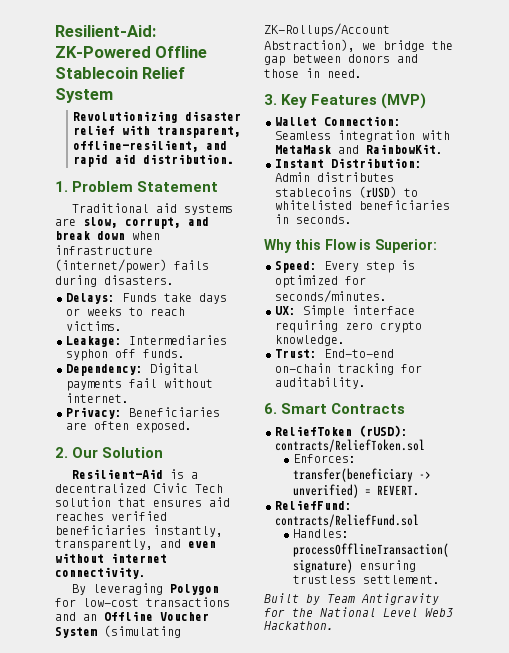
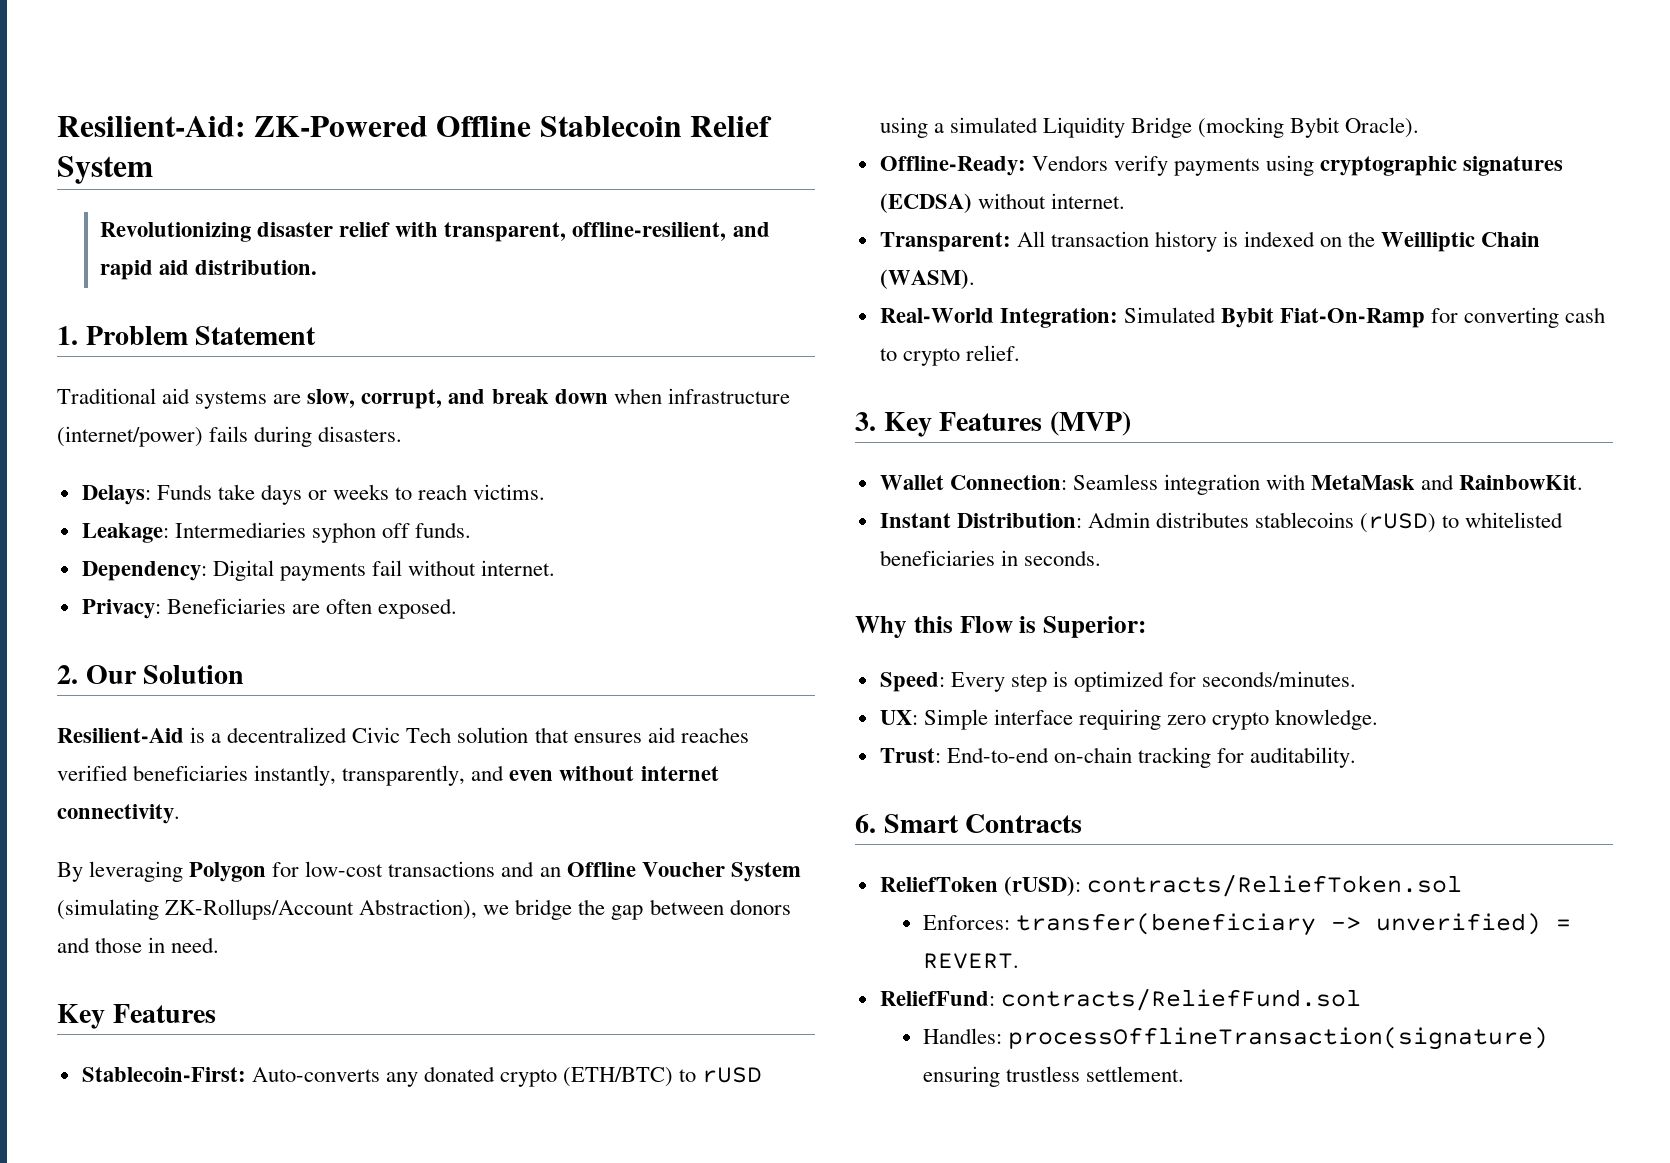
(362, 73) none -> [57,1004,216,1029] [81,1066,763,1087] [879,117,1420,138] [879,155,1564,176] [879,193,1125,213] [879,231,1541,252] [879,269,975,289] [879,307,1606,328] [879,345,1020,366] // Key Features // Stablecoin-First: Auto-converts any donated crypto (ETH/BTC) to rUSD using a simulated Liquidity Bridge (mocking Bybit Oracle). // Offline-Ready: Vendors verify payments using cryptographic signatures (ECDSA) without internet. // Transparent: All transaction history is indexed on the Weilliptic Chain (WASM). // Real-World Integration: Simulated Bybit Fiat-On-Ramp for converting cash to crypto relief.
[264,593,439,605] [264,607,453,617] [264,621,334,630] // Built by Team Antigravity for the National Level Web3 Hackathon. -> (1185, 1074) none

